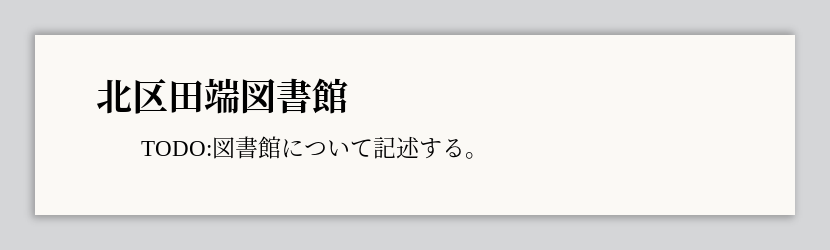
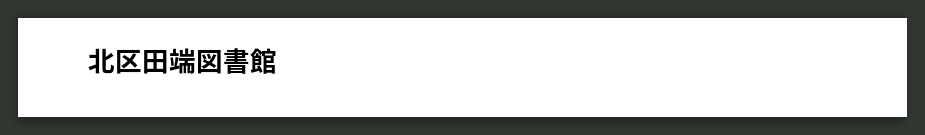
[141,136,489,159] // TODO:図書館について記述する。 -> (277, 61) none

